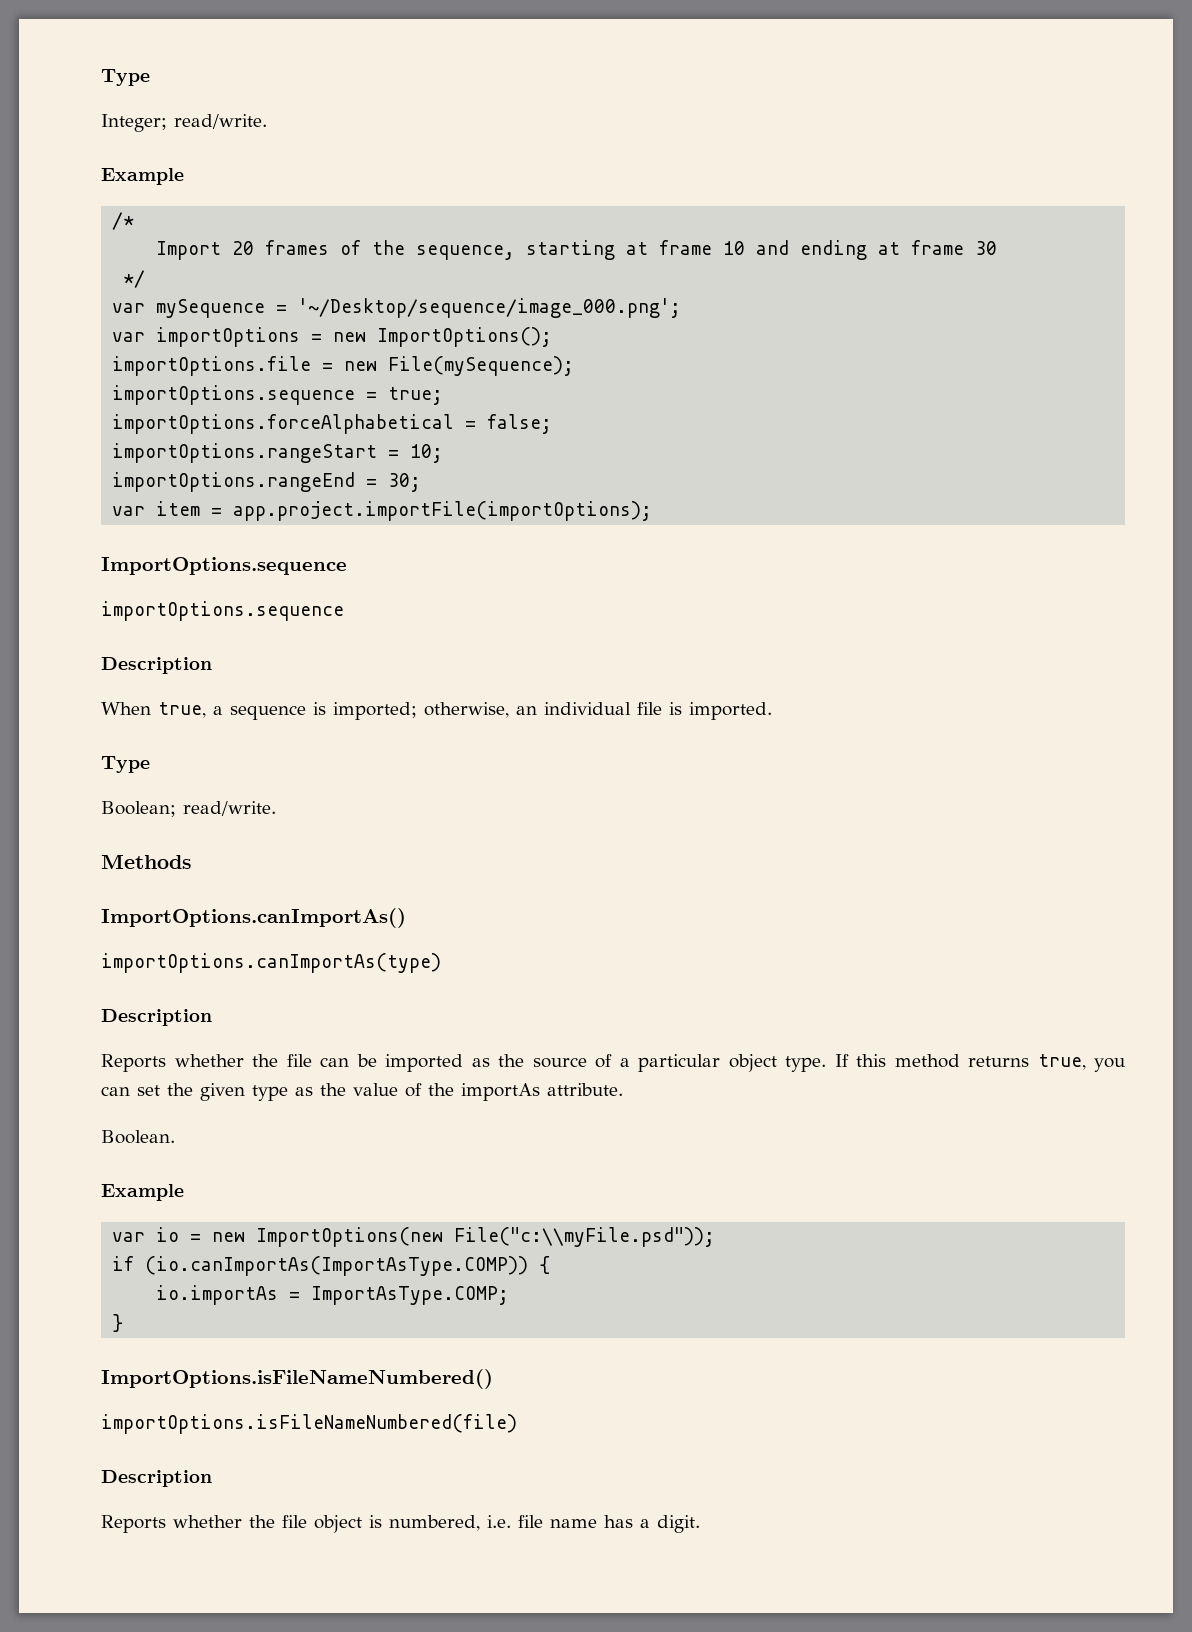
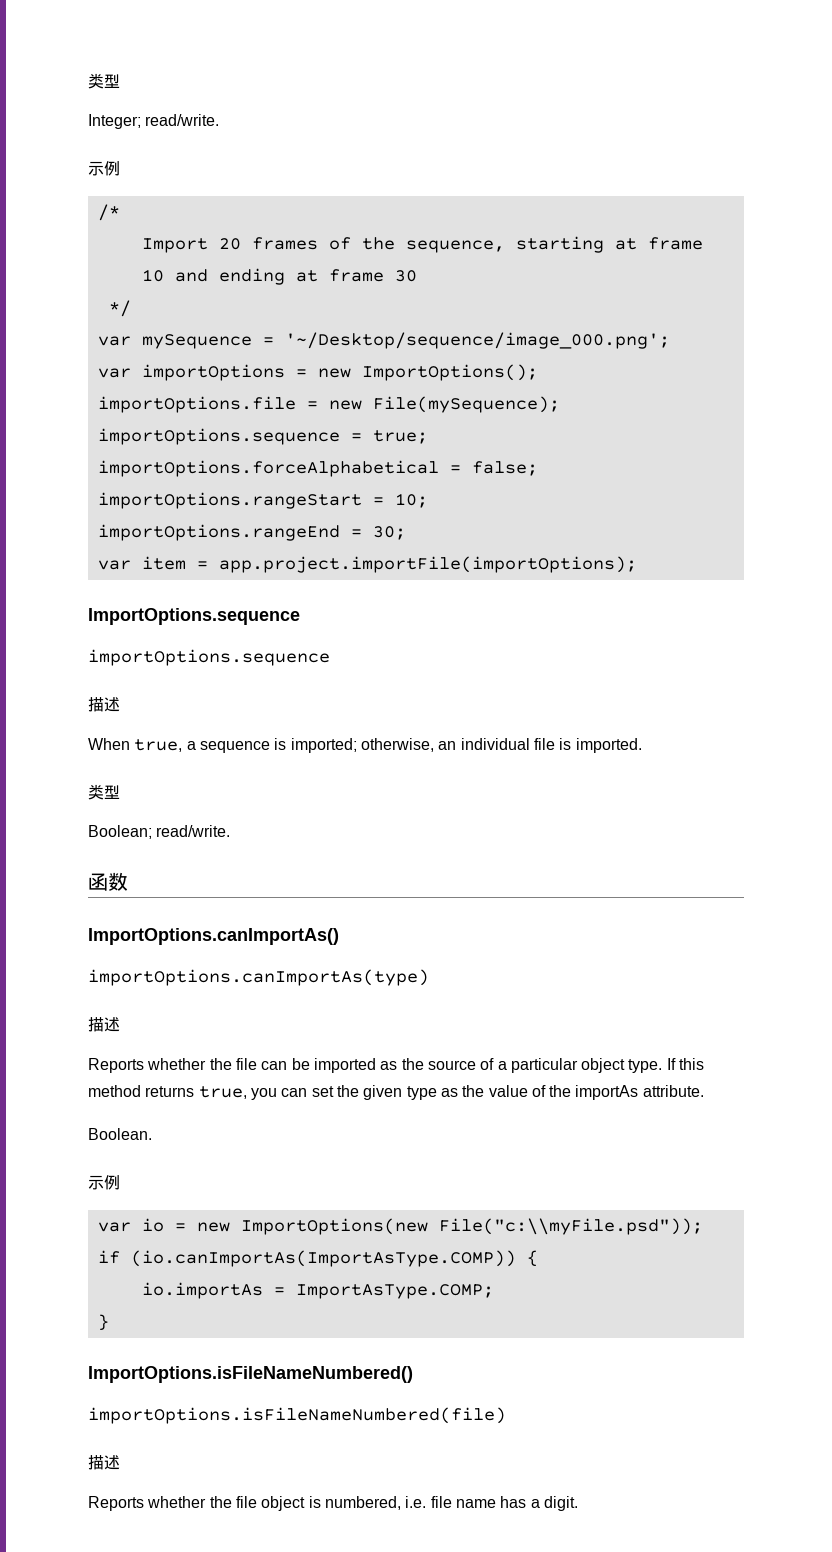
[101,69,150,86] Type -> [88,73,120,89] 类型
[101,168,184,185] Example -> [88,161,120,176] 示例
[101,657,212,674] Description -> [88,697,120,712] 描述
[101,756,150,773] Type -> [88,784,120,800] 类型
[101,855,192,869] Methods -> [88,872,128,891] 函数
[101,1009,212,1026] Description -> [88,1017,120,1032] 描述
[101,1184,184,1201] Example -> [88,1175,120,1190] 示例
[101,1470,212,1487] Description -> [88,1455,120,1470] 描述

